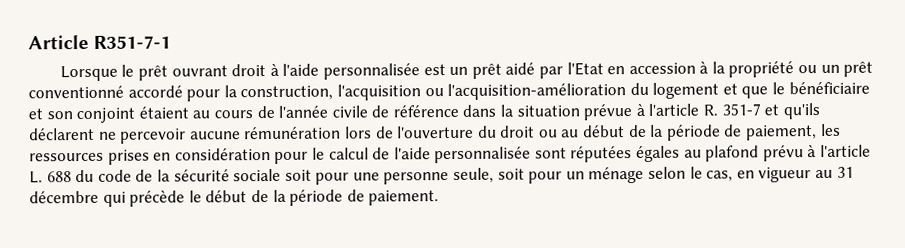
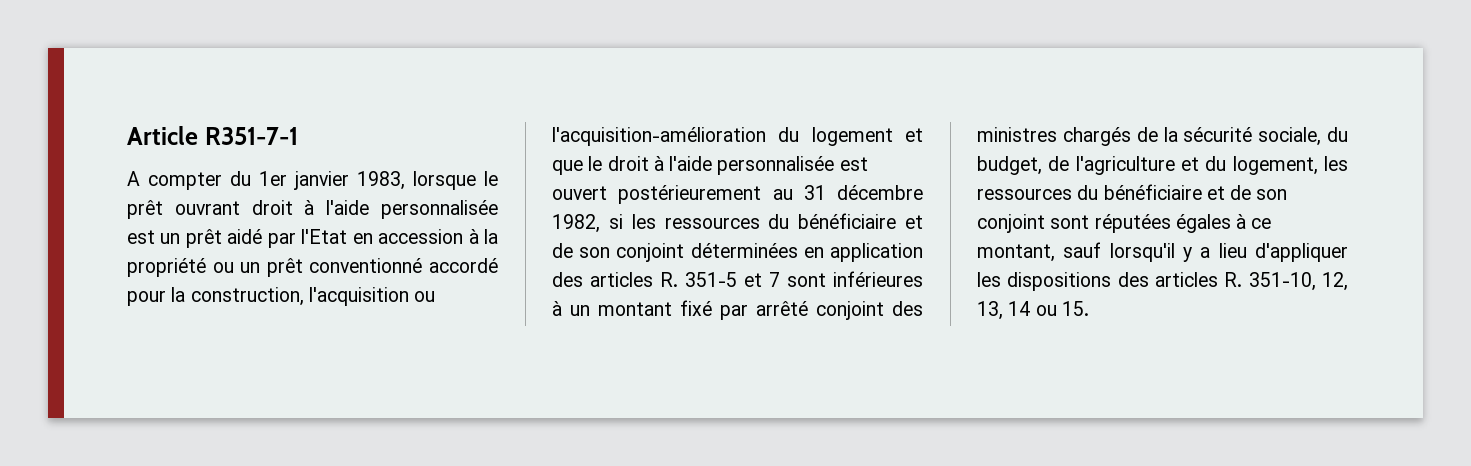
[59,65,118,82] Lorsque -> [127,171,476,190] A compter du 1er janvier 1983, lorsque
[788,81,870,95] [28,103,820,124] [29,123,841,144] [29,144,872,165] [29,166,854,185] [29,189,440,207] bénéficiaire et son conjoint étaient au cours de l'année civile de référence dans la situation prévue à l'article R. 351-7 et qu'ils déclarent ne percevoir aucune rémunération lors de l'ouverture du droit ou au début de la période de paiement, les ressources prises en considération pour le calcul de l'aide personnalisée sont réputées égales au plafond prévu à l'article L. 688 du code de la sécurité sociale soit pour une personne seule, soit pour un ménage selon le cas, en vigueur au 31 décembre qui précède le début de la période de paiement. -> [607,156,868,175] [552,185,923,204] [552,213,923,233] [552,243,923,262] [552,271,923,287] [552,300,923,320] [977,127,1348,146] [977,156,1348,175] [977,184,1288,200] [977,214,1272,233] [977,242,1348,262] [977,272,1348,291] [977,301,1089,320] droit à l'aide personnalisée est ouvert postérieurement au 31 décembre 1982, si les ressources du bénéficiaire et de son conjoint déterminées en application des articles R. 351-5 et 7 sont inférieures à un montant fixé par arrêté conjoint des ministres chargés de la sécurité sociale, du budget, de l'agriculture et du logement, les ressources du bénéficiaire et de son conjoint sont réputées égales à ce montant, sauf lorsqu'il y a lieu d'appliquer les dispositions des articles R. 351-10, 12, 13, 14 ou 15.

